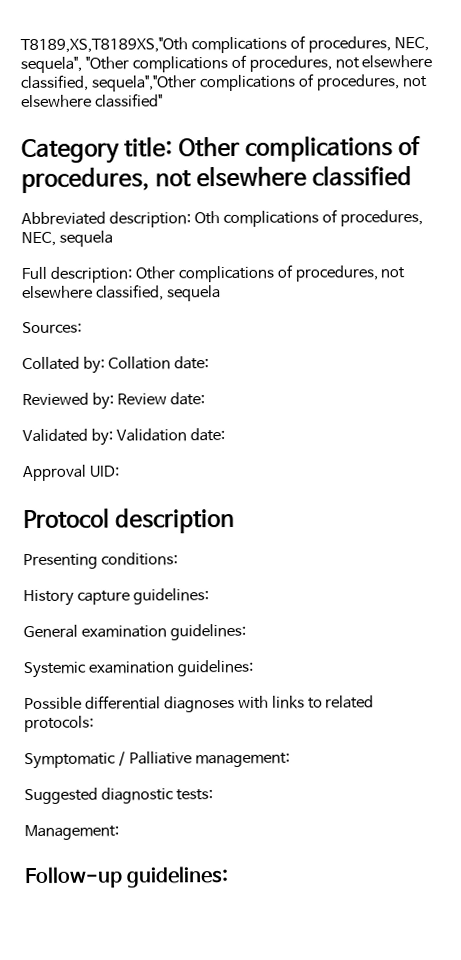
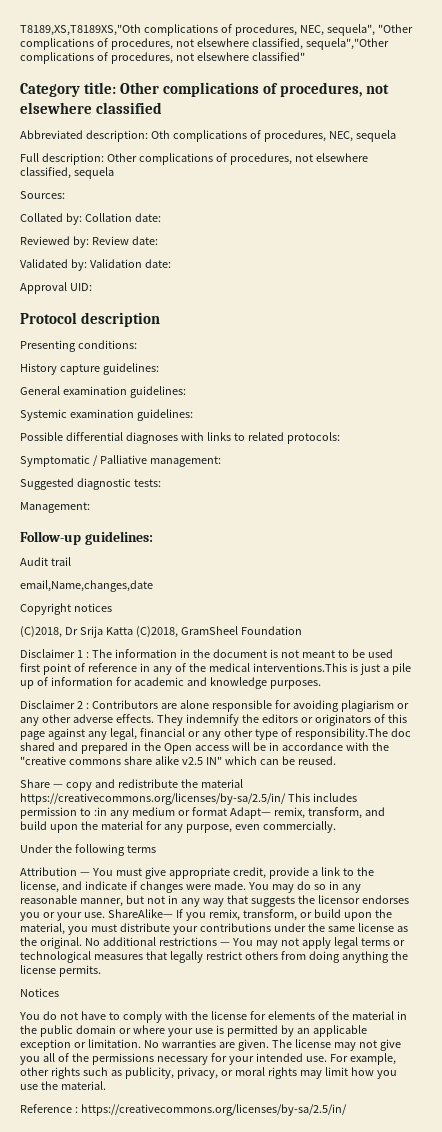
(230, 877) none -> [20,557,71,566] [20,580,153,592] [20,603,112,615] [20,626,302,638] [20,649,393,658] [20,663,411,675] [20,677,321,689] [20,700,409,712] [20,714,407,726] [20,728,411,740] [20,742,389,754] [20,756,336,765] [20,779,243,791] [20,793,357,805] [20,807,385,819] [20,821,336,833] [20,844,156,856] [20,867,374,879] [20,881,361,893] [20,895,409,907] [20,909,392,921] [20,923,408,935] [20,937,405,949] [20,951,408,963] [20,965,101,977] [20,988,59,997] [19,1011,407,1023] [20,1025,367,1037] [20,1039,401,1051] [20,1053,396,1065] [20,1067,397,1079] [20,1081,106,1090] [20,1104,347,1116] // Audit trail // email,Name,changes,date // Copyright notices // (C)2018, Dr Srija Katta (C)2018, GramSheel Foundation // Disclaimer 1 : The information in the document is not meant to be used first point of reference in any of the medical interventions.This is just a pile up of information for academic and knowledge purposes. // Disclaimer 2 : Contributors are alone responsible for avoiding plagiarism or any other adverse effects. They indemnify the editors or originators of this page against any legal, financial or any other type of responsibility.The doc shared and prepared in the Open access will be in accordance with the "creative commons share alike v2.5 IN" which can be reused. // Share — copy and redistribute the material https://creativecommons.org/licenses/by-sa/2.5/in/ This includes permission to :in any medium or format Adapt— remix, transform, and build upon the material for any purpose, even commercially. // Under the following terms // Attribution — You must give appropriate credit, provide a link to the license, and indicate if changes were made. You may do so in any reasonable manner, but not in any way that suggests the licensor endorses you or your use. ShareAlike— If you remix, transform, or build upon the material, you must distribute your contributions under the same license as the original. No additional restrictions — You may not apply legal terms or technological measures that legally restrict others from doing anything the license permits. // Notices // You do not have to comply with the license for elements of the material in the public domain or where your use is permitted by an applicable exception or limitation. No warranties are given. The license may not give you all of the permissions necessary for your intended use. For example, other rights such as publicity, privacy, or moral rights may limit how you use the material. // Reference : https://creativecommons.org/licenses/by-sa/2.5/in/

